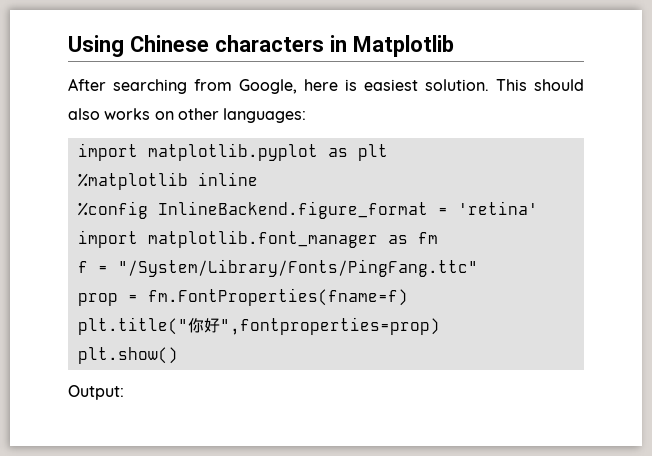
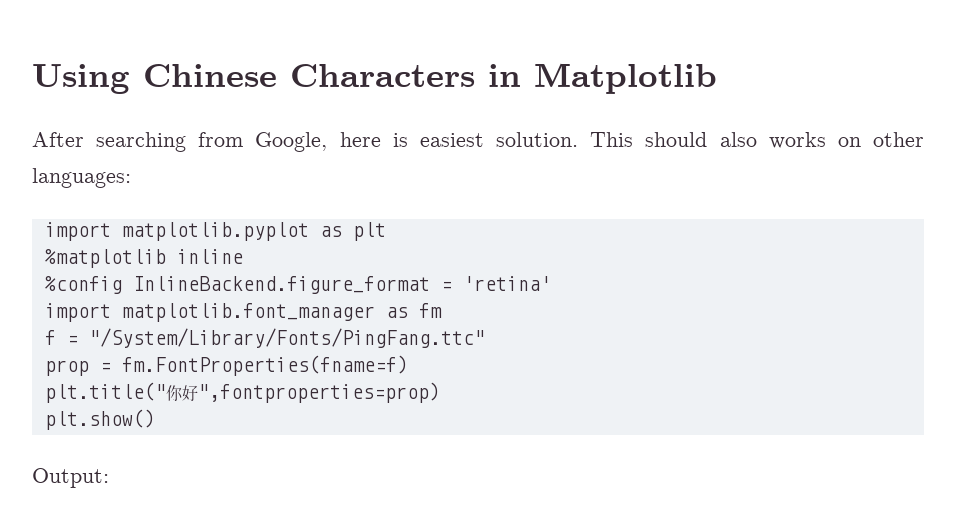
[215,35,324,52] characters -> [290,64,475,87] Characters

